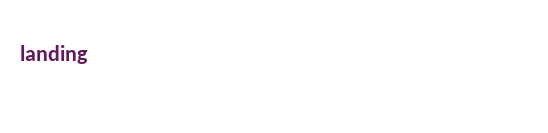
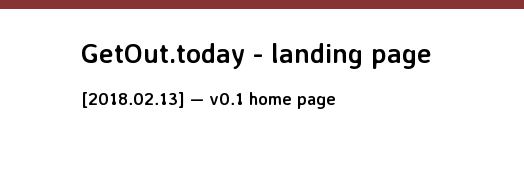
[20,45,88,64] landing -> [81,43,432,69] [81,92,336,109] GetOut.today - landing page // [2018.02.13] — v0.1 home page

